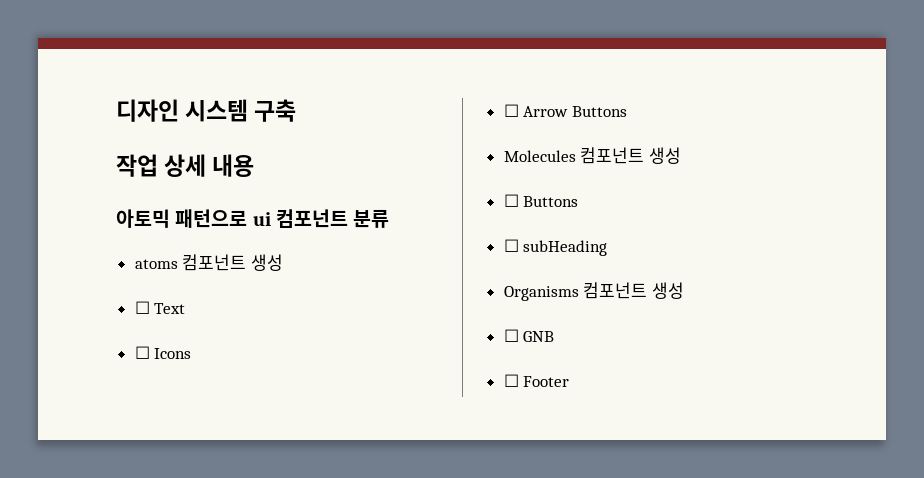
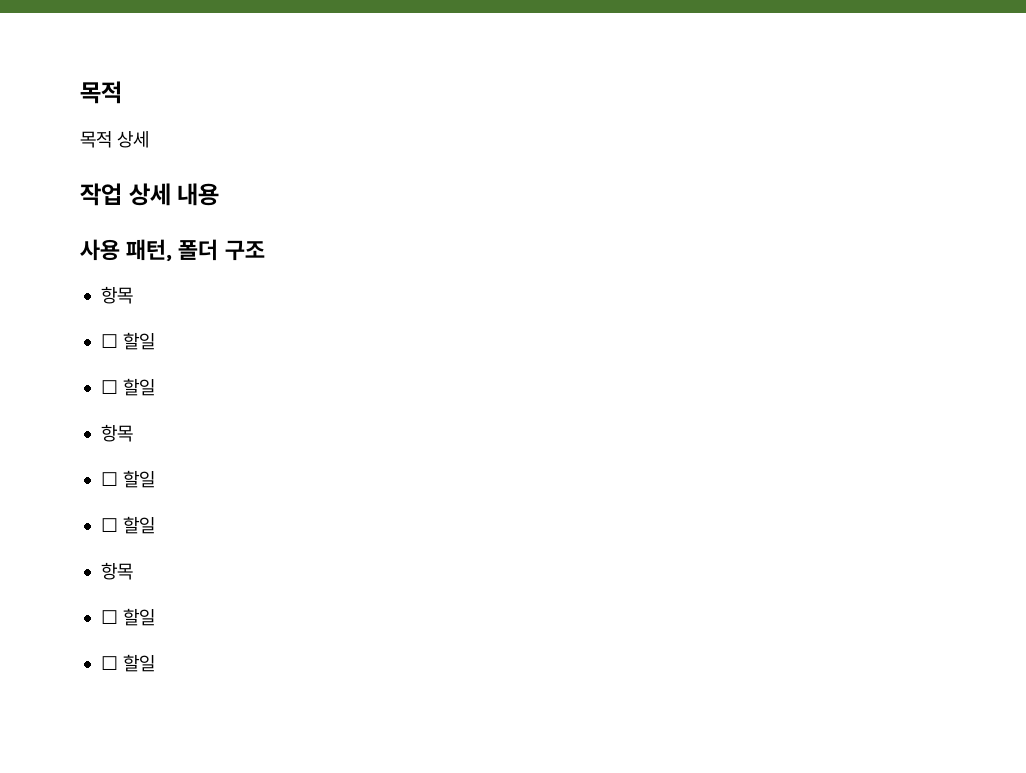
[116,99,297,122] 디자인 시스템 구축 -> [80,81,122,104] [80,131,150,148] 목적 // 목적 상세
[116,209,390,228] [134,254,283,271] [134,301,186,314] [134,346,192,359] [503,104,627,117] [503,147,681,164] [503,194,579,207] [503,239,608,256] [503,282,684,301] [503,329,555,342] [503,374,570,387] 아토믹 패턴으로 ui 컴포넌트 분류 // atoms 컴포넌트 생성 // ☐ Text // ☐ Icons // ☐ Arrow Buttons // Molecules 컴포넌트 생성 // ☐ Buttons // ☐ subHeading // Organisms 컴포넌트 생성 // ☐ GNB // ☐ Footer -> [80,239,265,262] [100,286,133,304] [100,332,156,350] [100,378,156,396] [100,424,133,442] [100,470,156,488] [100,516,156,534] [100,562,133,580] [100,608,156,626] [100,654,156,672] 사용 패턴, 폴더 구조 // 항목 // ☐ 할일 // ☐ 할일 // 항목 // ☐ 할일 // ☐ 할일 // 항목 // ☐ 할일 // ☐ 할일

